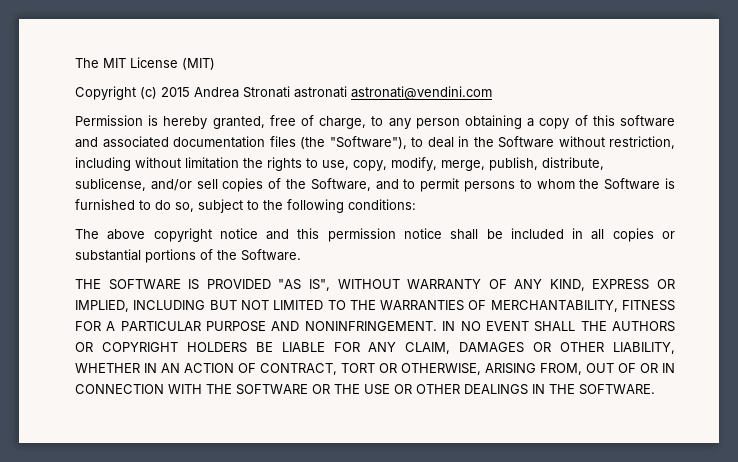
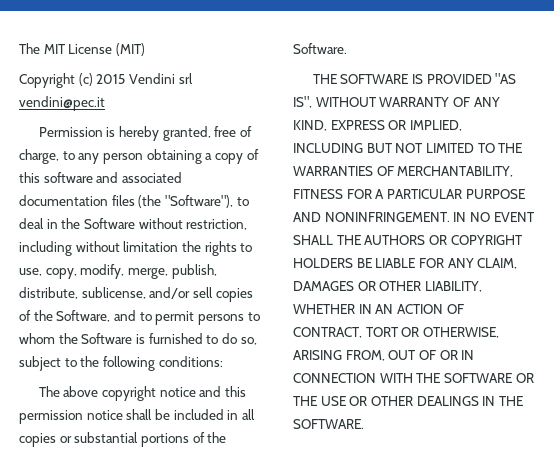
[194,86,492,100] Andrea Stronati astronati astronati@vendini.com -> [128,73,193,84] [19,96,105,111] Vendini srl vendini@pec.it

